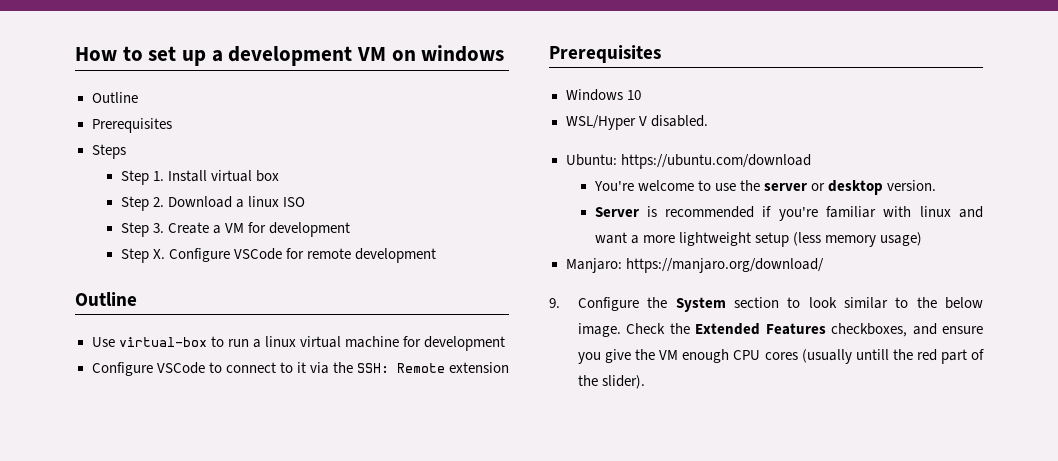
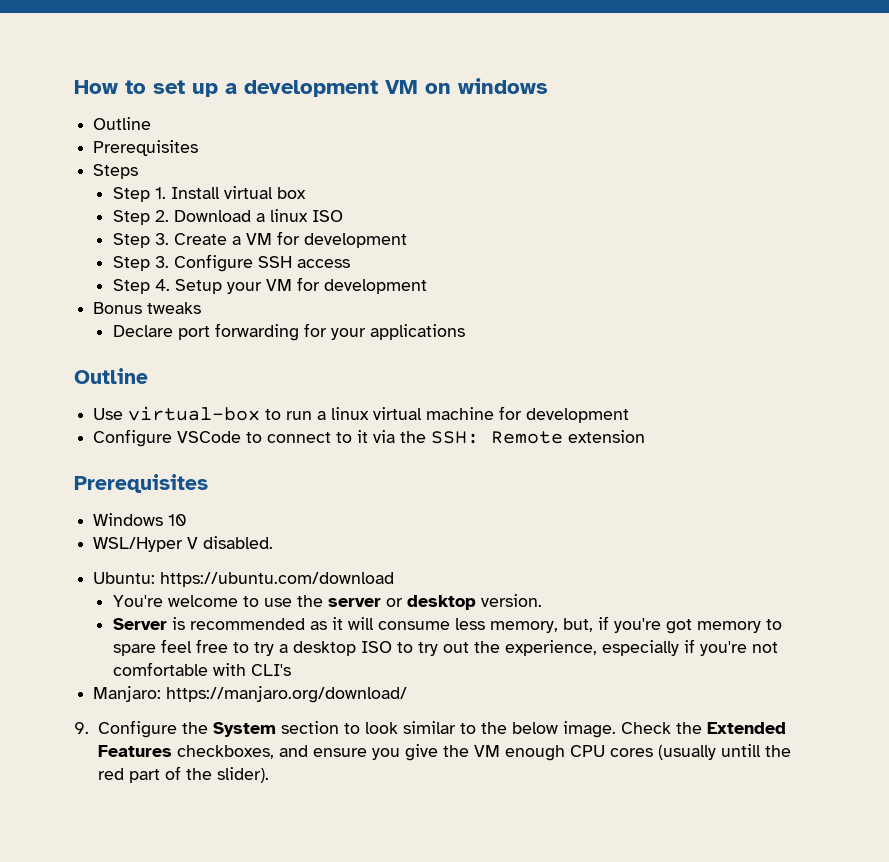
[152,248,436,263] X. Configure VSCode for remote development -> [154,254,350,272] [112,277,427,294] [93,302,202,314] [112,323,465,341] 3. Configure SSH access // Step 4. Setup your VM for development // Bonus tweaks // Declare port forwarding for your applications
[762,206,983,221] [594,232,922,247] if you're familiar with linux and want a more lightweight setup (less memory usage) -> [309,616,782,634] [112,639,778,656] [112,662,291,676] as it will consume less memory, but, if you're got memory to spare feel free to try a desktop ISO to try out the experience, especially if you're not comfortable with CLI's

